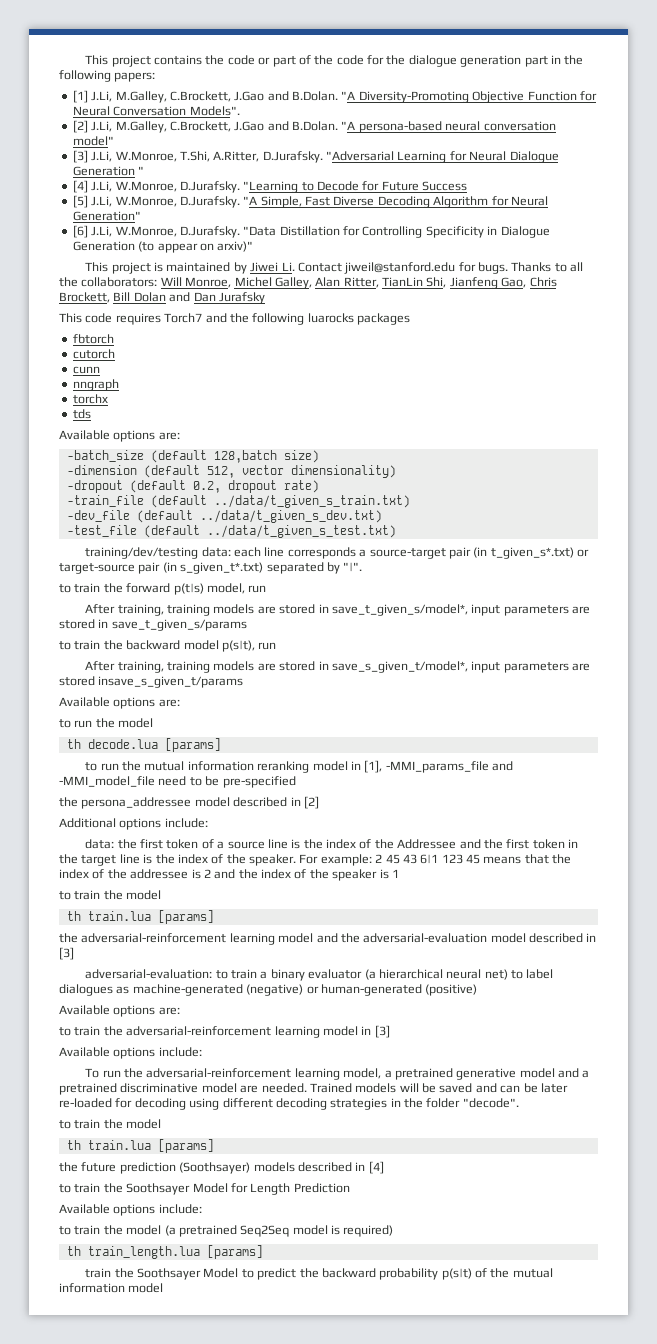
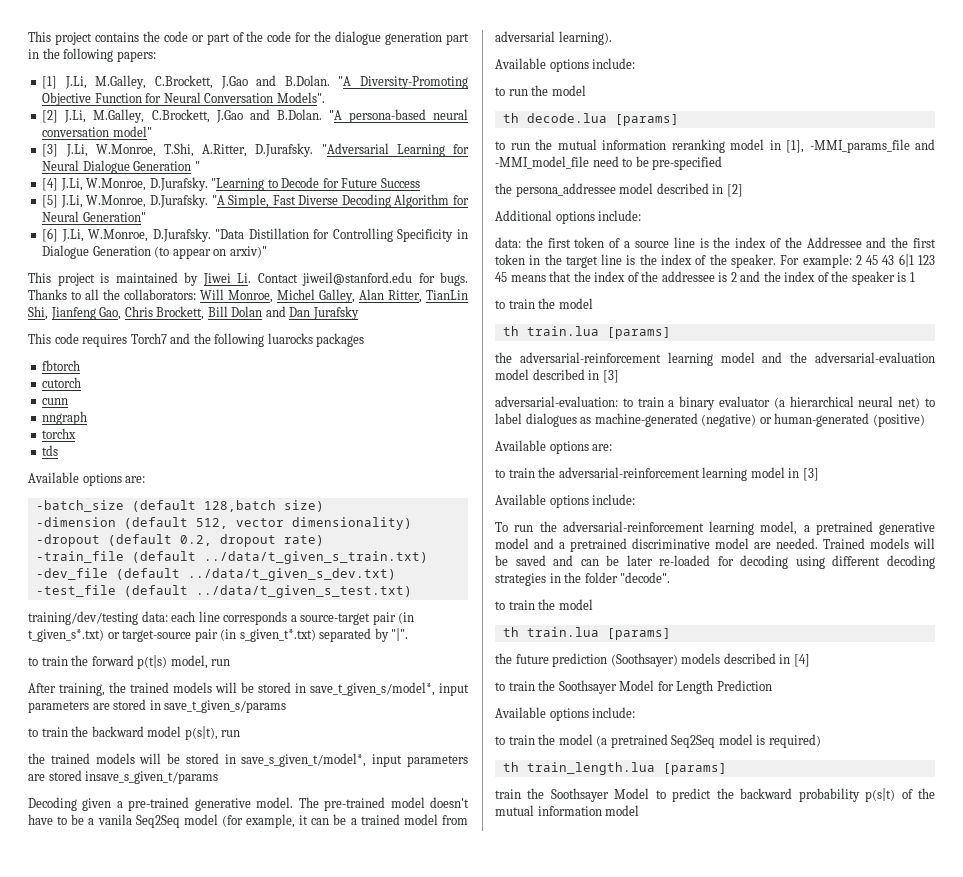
[167,604,276,616] training models are -> [109,682,254,693] the trained models will be
[85,661,276,673] After training, training models are -> [28,753,181,764] the trained models will be
[59,697,180,709] // Available options are: -> [28,797,470,811] [28,814,468,828] [495,31,612,45] [495,58,636,72] // Decoding given a pre-trained generative model. The pre-trained model doesn't have to be a vanila Seq2Seq model (for example, it can be a trained model from adversarial learning). // Available options include:

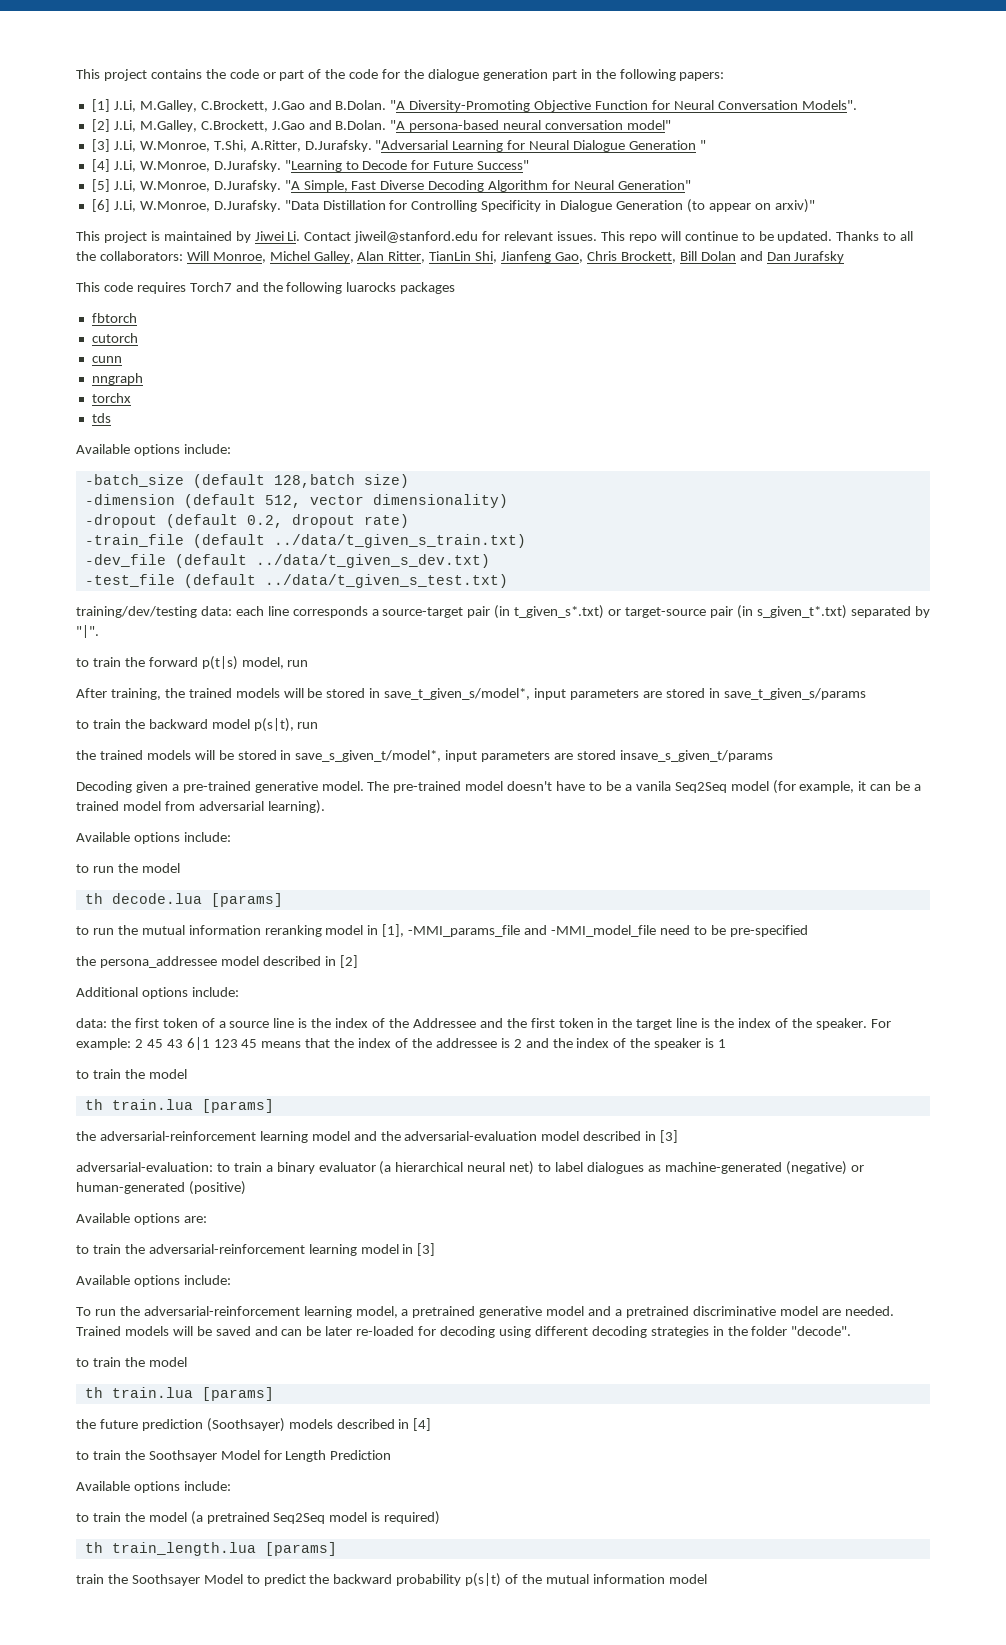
[380,178,420,188] Success -> [477,160,530,170] Success"
[440,272,468,286] bugs. -> [504,231,833,243] relevant issues. This repo will continue to be updated.
[125,476,146,483] are: -> [183,444,231,454] include:

